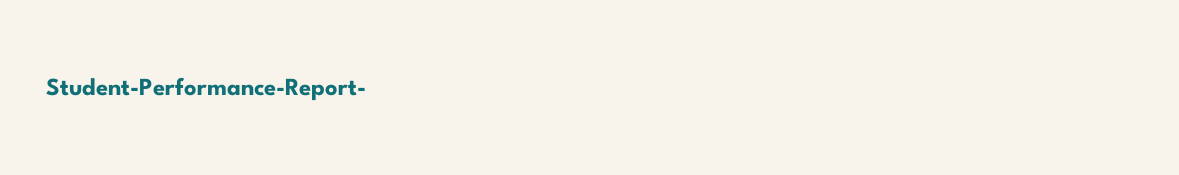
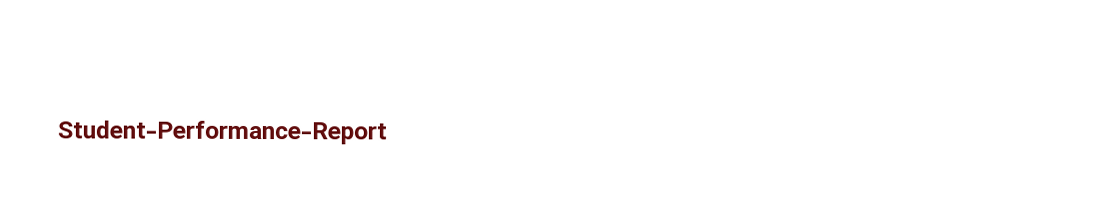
[46,77,366,101] Student-Performance-Report- -> [57,120,387,145] Student-Performance-Report

